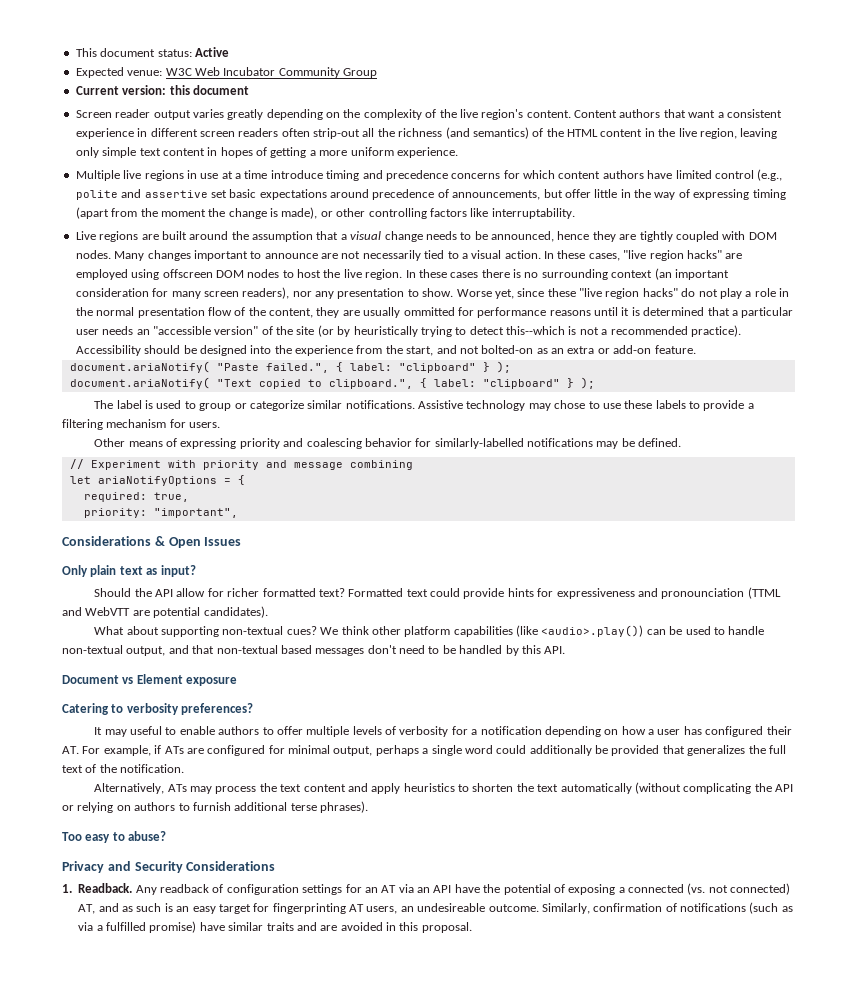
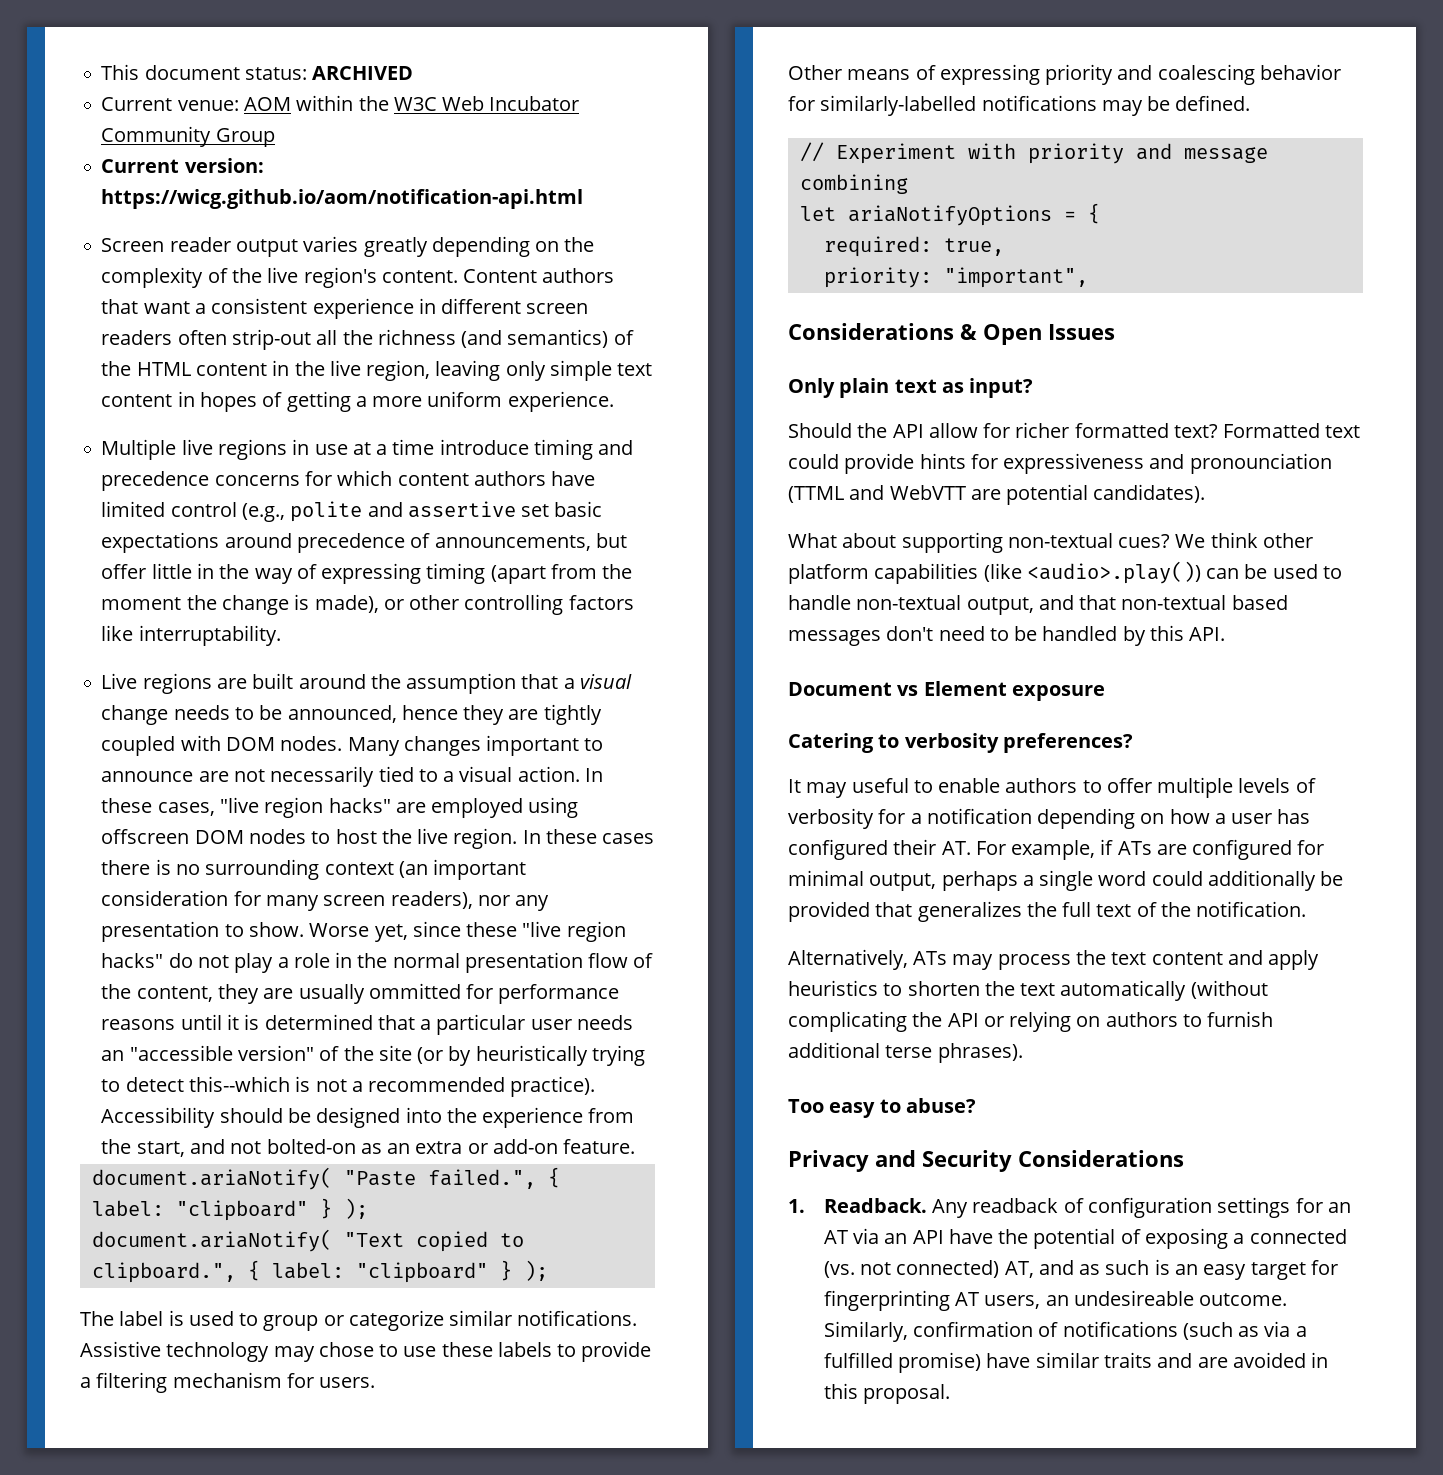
[194,47,229,57] [75,67,163,78] Active // Expected venue: -> [312,66,414,80] [101,95,389,111] ARCHIVED // Current venue: AOM within the
[169,85,249,95] this document -> [101,189,584,209] https://wicg.github.io/aom/notification-api.html

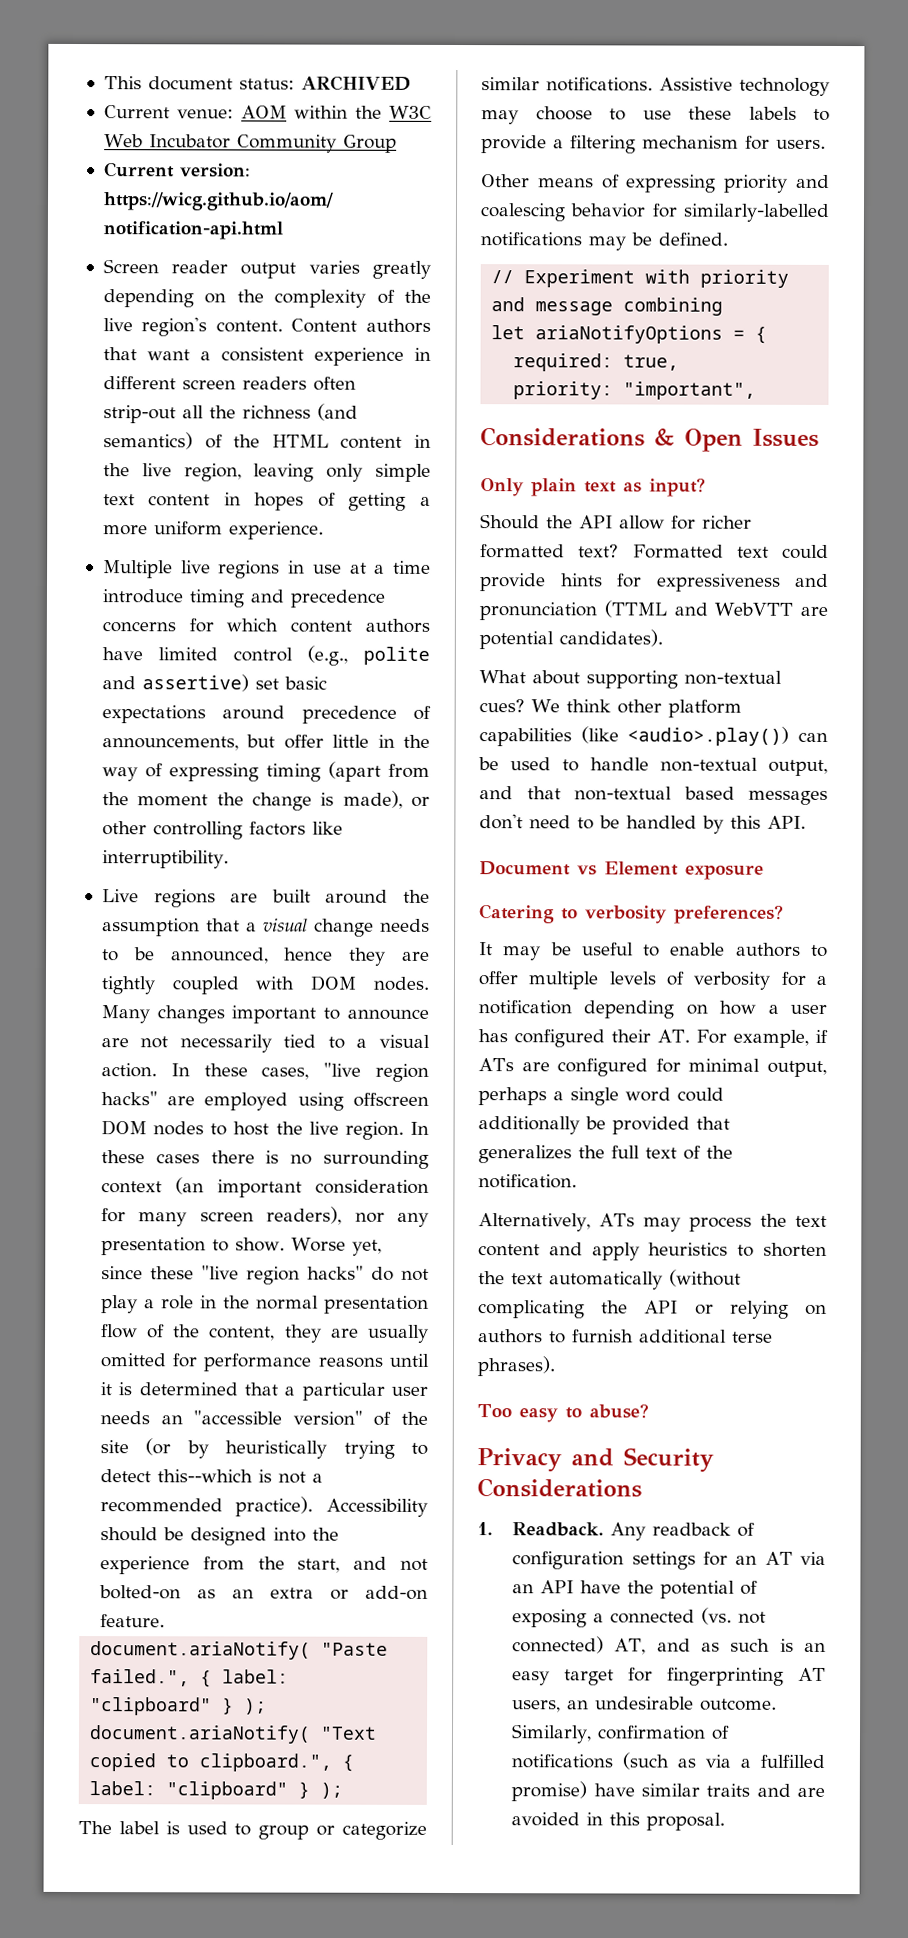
[407,501,516,518] assertive -> [141,674,249,692] assertive)
[138,625,281,646] interruptability. -> [101,850,229,869] interruptibility.
[368,983,461,999] ommitted -> [99,1353,166,1368] omitted
[318,1342,374,1357] chose -> [535,106,593,121] choose
[1189,453,1332,474] pronounciation -> [479,602,597,621] pronunciation
(848, 790) none -> [550,942,572,956] be
[1073,1290,1194,1306] undesireable -> [595,1696,695,1710] undesirable

